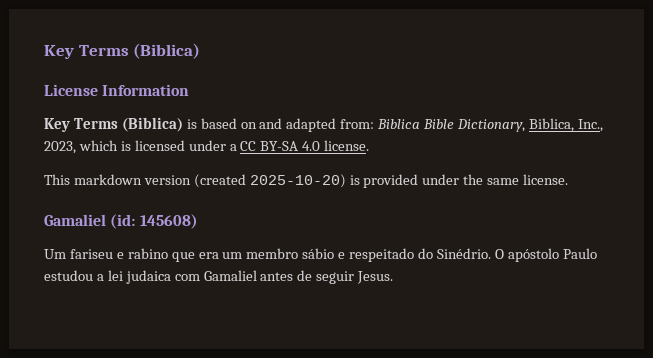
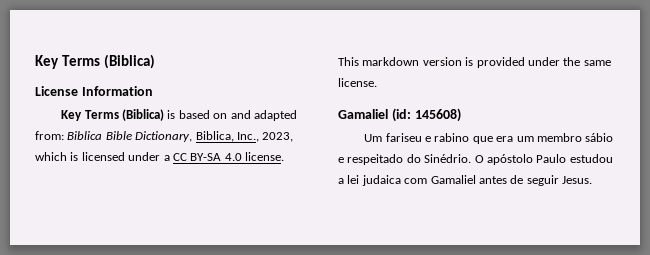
[193,174,346,188] (created 2025-10-20) -> (462, 61) none

